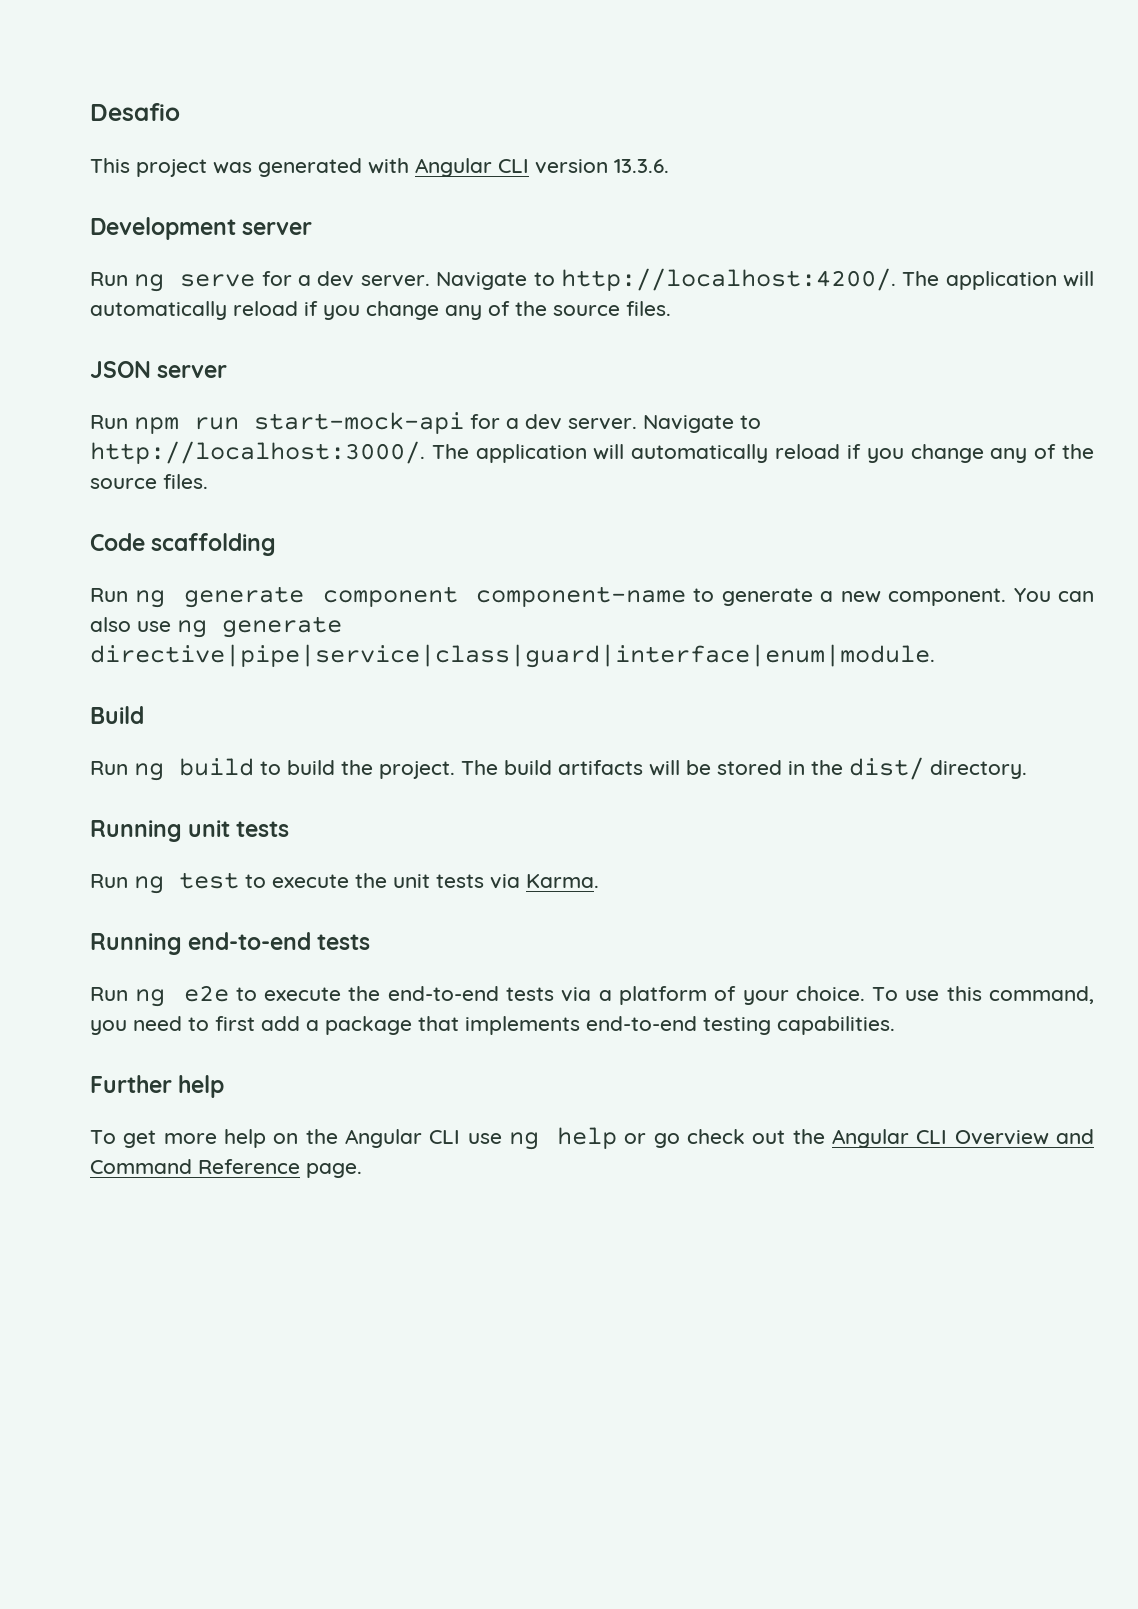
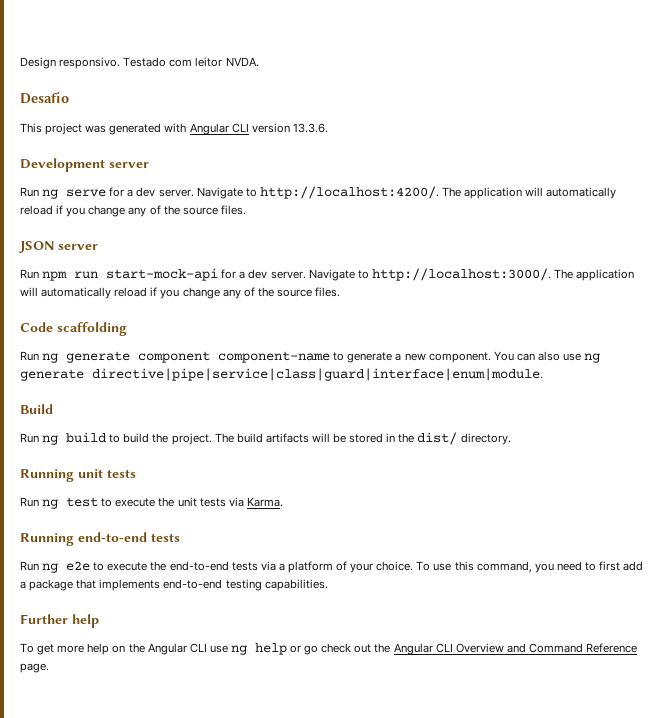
(90, 112) none -> [20,57,259,69] Design responsivo. Testado com leitor NVDA. //

